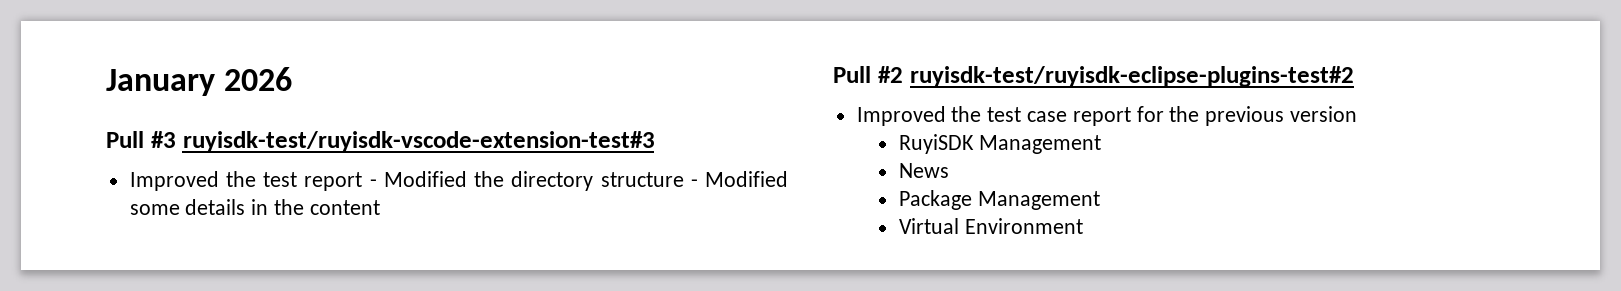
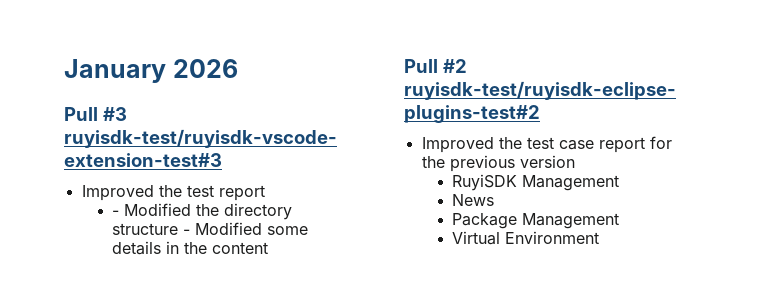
(363, 181) none -> (265, 193) //

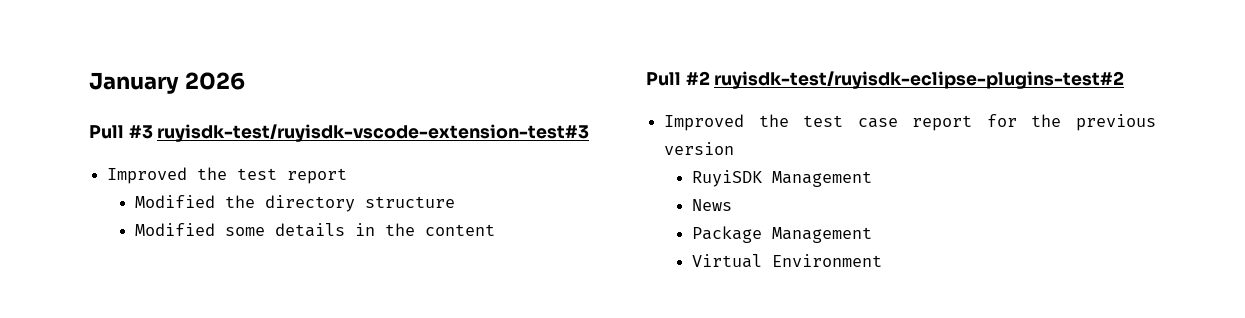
[112,210,120,216] - -> (348, 176) none
[183,229,191,235] - -> (456, 202) //

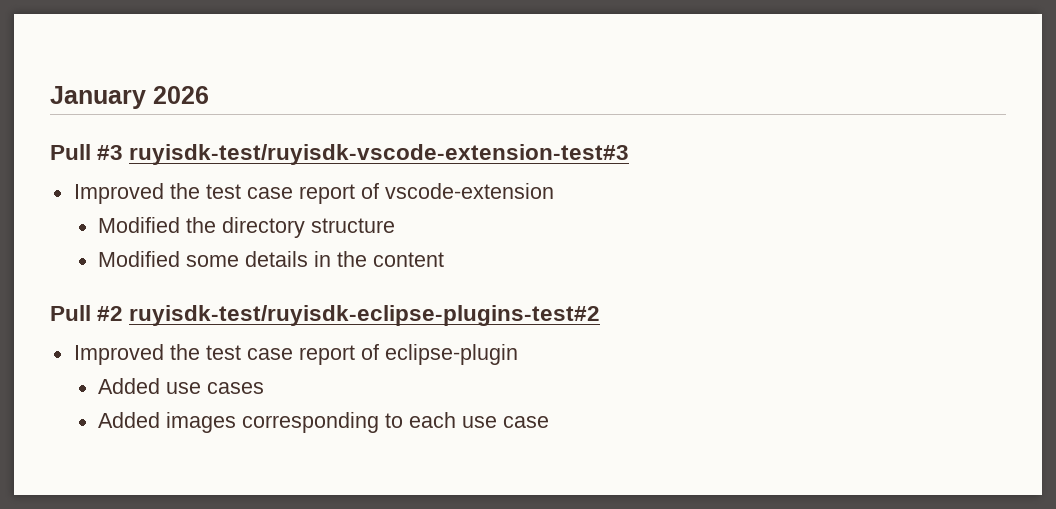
[287,168,348,184] report -> [246,183,554,204] case report of vscode-extension
[986,114,1156,131] [664,142,735,155] [692,170,873,187] [692,199,733,211] [692,226,873,243] [692,254,883,268] for the previous version // RuyiSDK Management // News // Package Management // Virtual Environment -> [360,344,518,365] [98,378,265,394] [98,412,550,433] of eclipse-plugin // Added use cases // Added images corresponding to each use case

